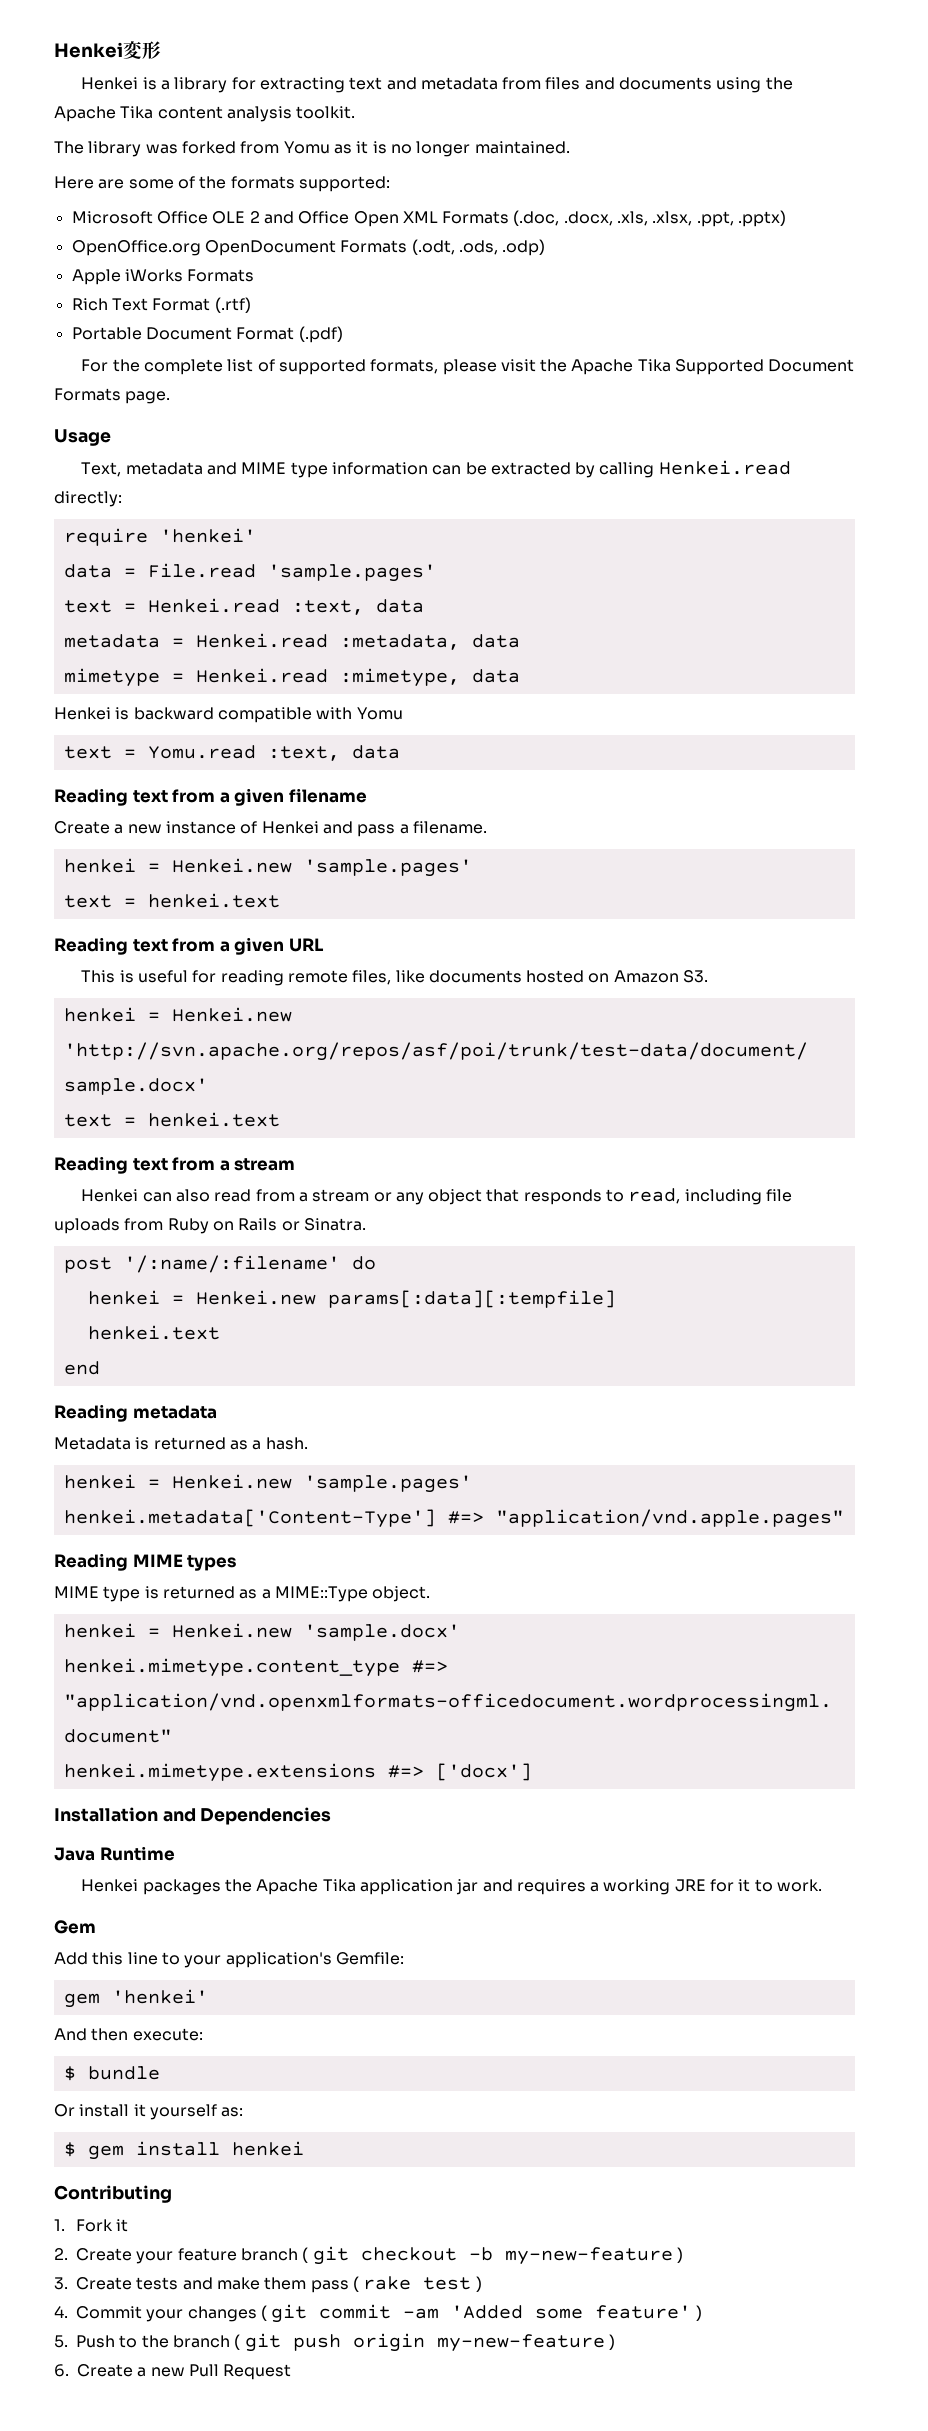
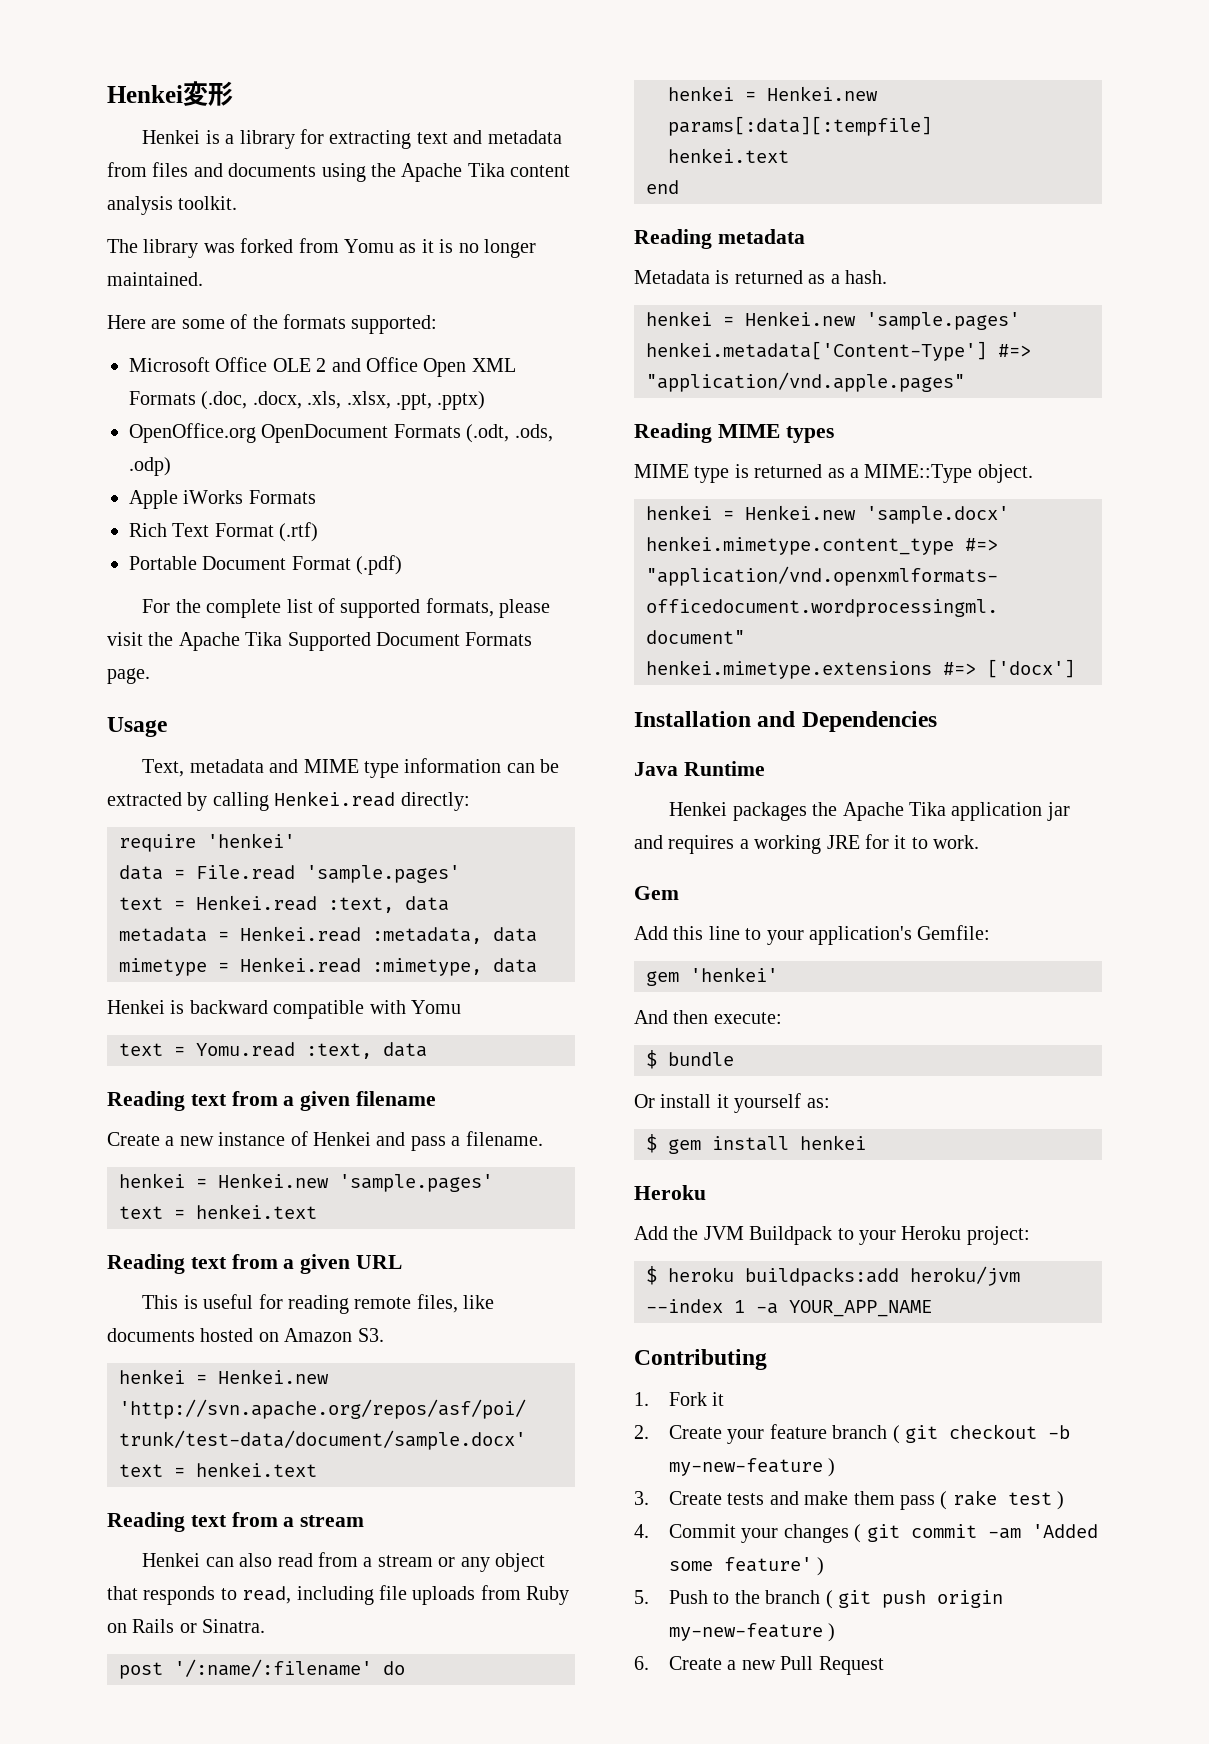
(304, 2148) none -> [634,1185,706,1200] [634,1226,1030,1245] [646,1266,1020,1286] [646,1299,932,1317] // Heroku // Add the JVM Buildpack to your Heroku project: // $ heroku buildpacks:add heroku/jvm --index 1 -a YOUR_APP_NAME

